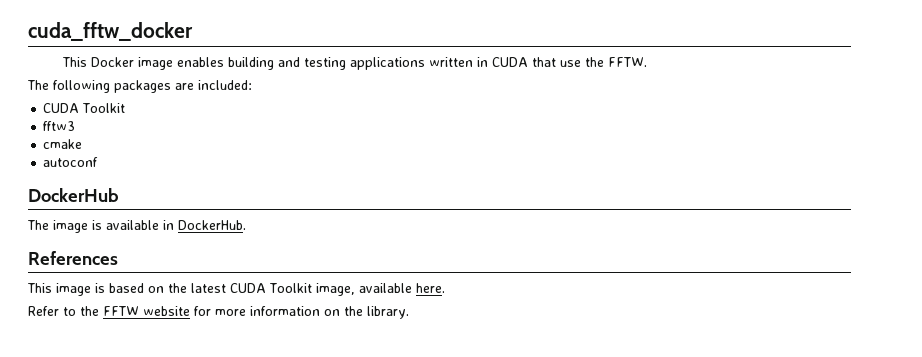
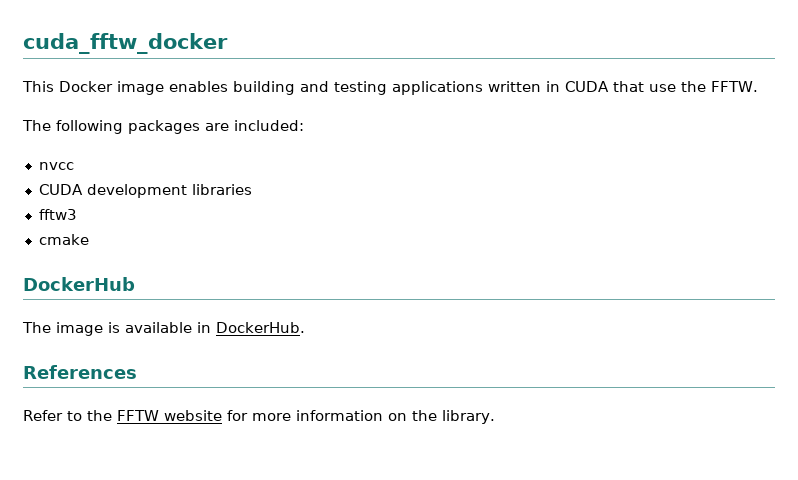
[43,103,126,113] // CUDA Toolkit -> [38,162,74,170] [38,184,252,198] // nvcc // CUDA development libraries
[43,157,99,167] // autoconf -> (89, 239) none
[27,283,445,296] // This image is based on the latest CUDA Toolkit image, available here. -> (137, 372) none

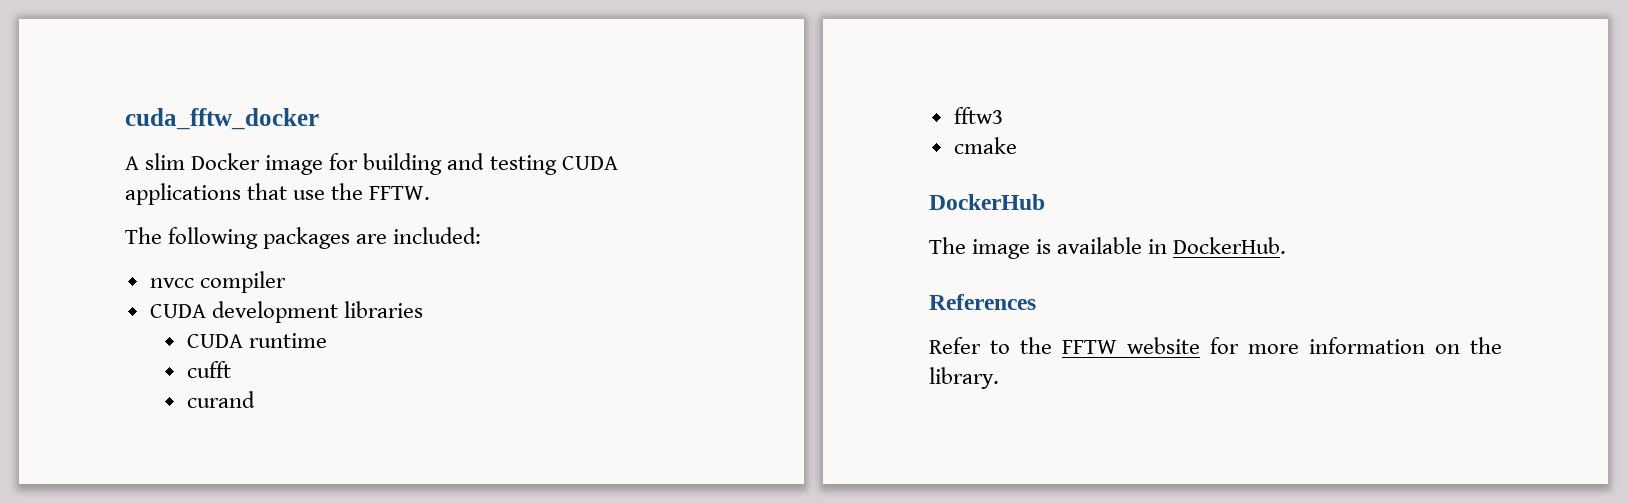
[22,81,54,92] This -> [125,153,186,170] A slim
[169,81,228,92] enables -> [329,153,359,170] for
[392,81,609,95] applications written in CUDA -> [561,156,618,170] [125,183,241,205] CUDA applications
(74, 166) none -> [199,271,286,293] compiler
(252, 189) none -> [186,333,327,348] [186,361,231,378] [186,391,255,408] // CUDA runtime // cufft // curand

